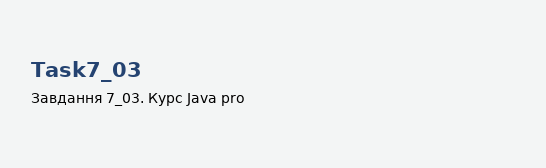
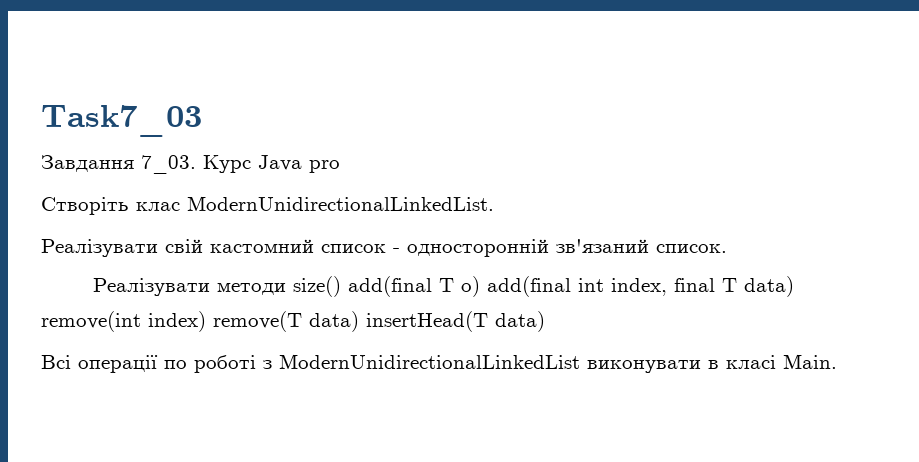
(245, 100) none -> [41,196,494,215] [41,239,727,257] [93,276,795,297] [41,311,545,332] [41,354,837,373] // Створіть клас ModernUnidirectionalLinkedList. // Реалізувати свій кастомний список - односторонній зв'язаний список. // Реалізувати методи size() add(final T o) add(final int index, final T data) remove(int index) remove(T data) insertHead(T data) // Всі операції по роботі з ModernUnidirectionalLinkedList виконувати в класі Main.

